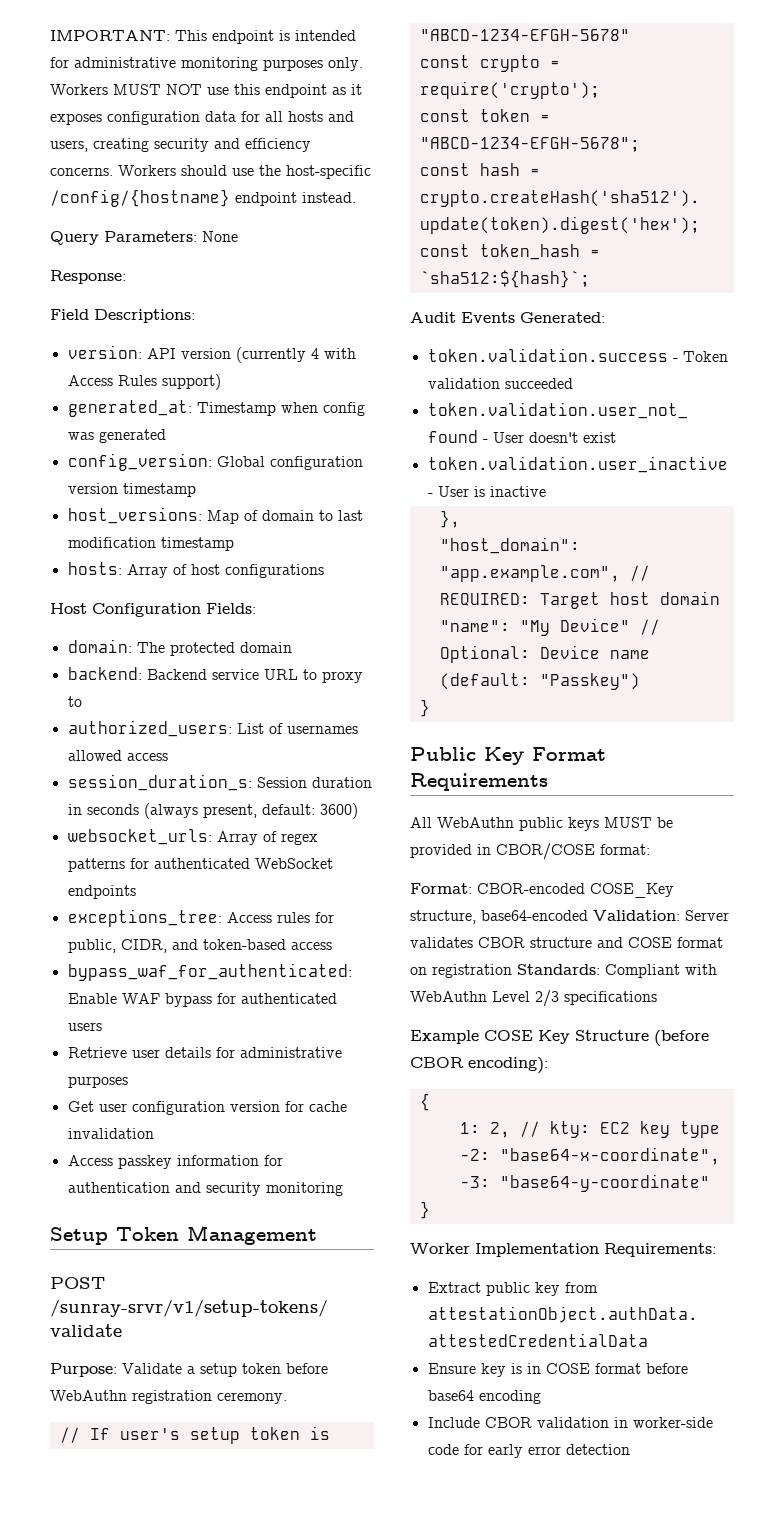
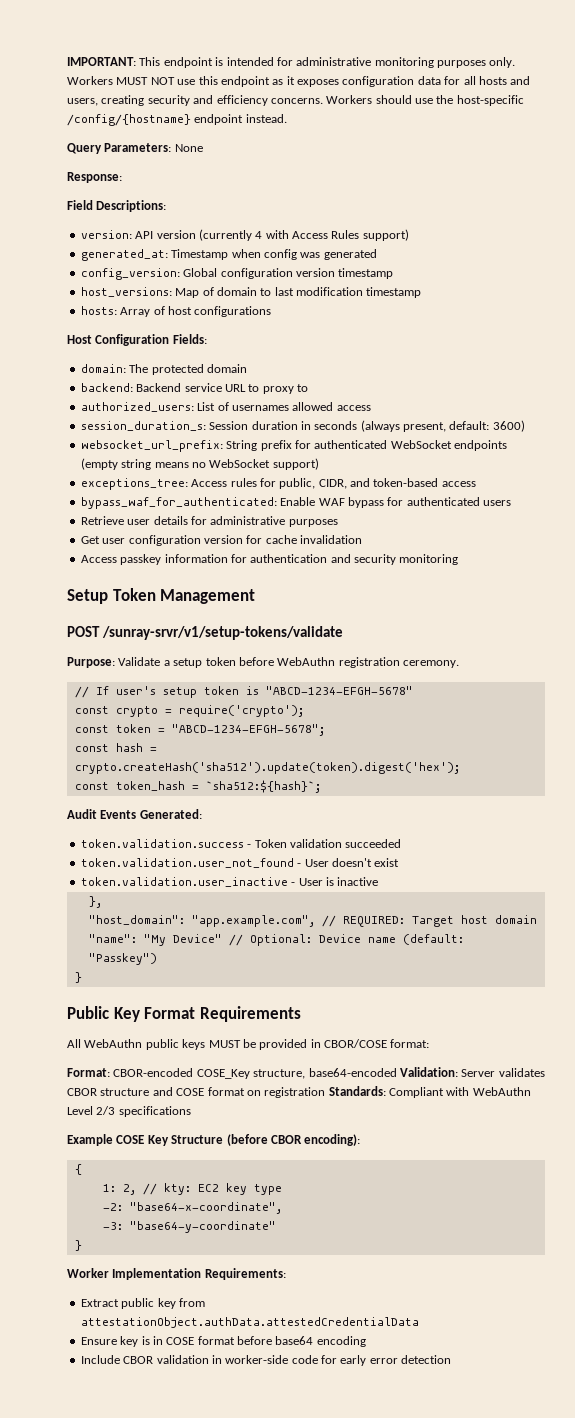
[67,829,318,845] [67,858,125,872] websocket_urls: Array of regex patterns -> [80,440,292,452] websocket_url_prefix: String prefix
(136, 892) none -> [80,458,319,470] (empty string means no WebSocket support)

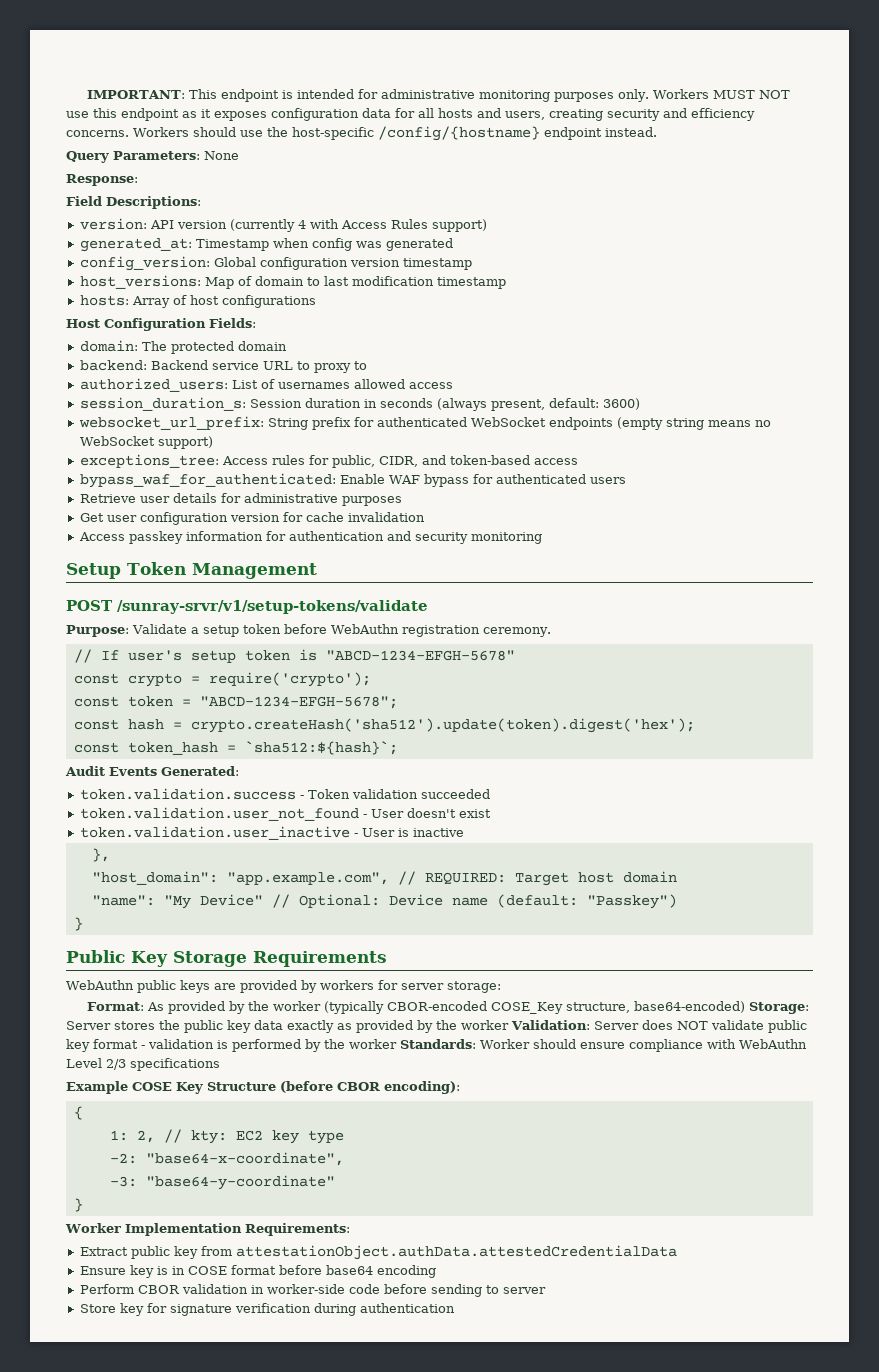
[144,1007,196,1019] Format -> [173,951,247,967] Storage
[67,1039,81,1048] All -> (387, 959) none
[208,1039,430,1050] [67,1067,545,1079] [67,1086,444,1098] MUST be provided in CBOR/COSE format: // Format: CBOR-encoded COSE_Key structure, base64-encoded Validation: Server validates CBOR structure and COSE format on registration Standards: Compliant -> [213,980,501,993] [86,1001,809,1014] [66,1020,807,1033] [66,1039,703,1052] are provided by workers for server storage: // Format: As provided by the worker (typically CBOR-encoded COSE_Key structure, base64-encoded) Storage: Server stores the public key data exactly as provided by the worker Validation: Server does NOT validate public key format - validation is performed by the worker Standards: Worker should ensure compliance
[80,1355,120,1364] Include -> [79,1284,134,1294] Perform
[321,1355,452,1366] for early error detection -> [383,1284,546,1297] [79,1303,455,1316] before sending to server // Store key for signature verification during authentication

